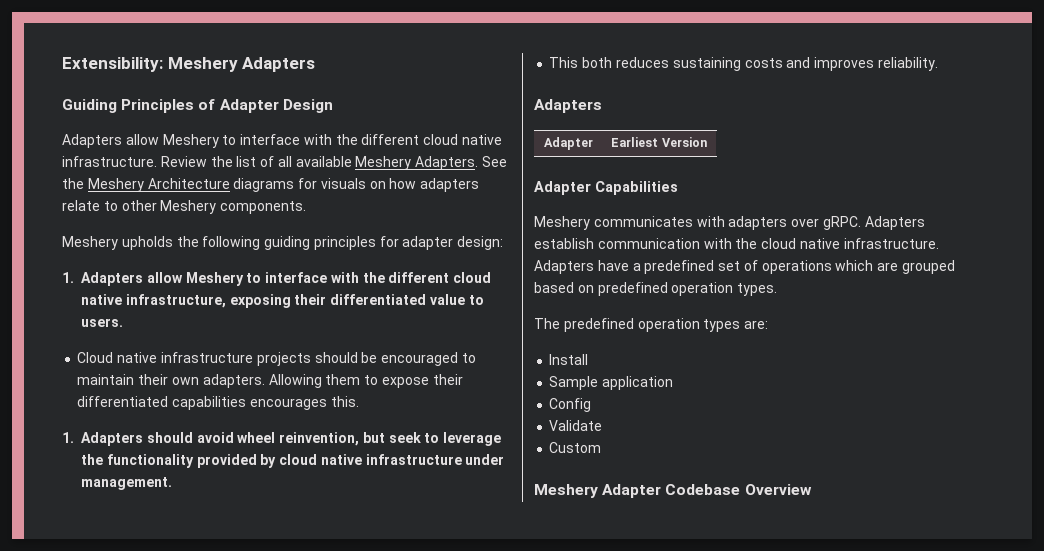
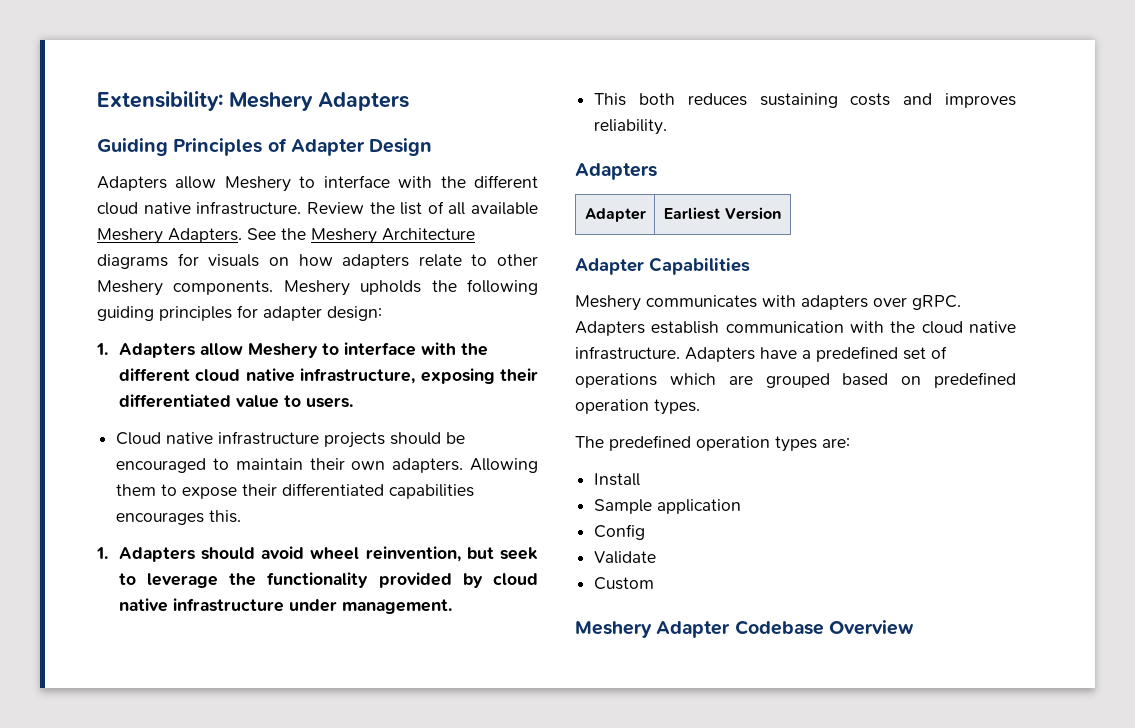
(307, 207) // -> (274, 287) none

